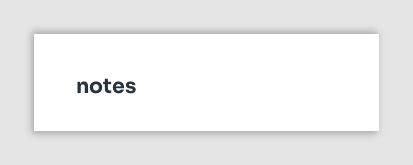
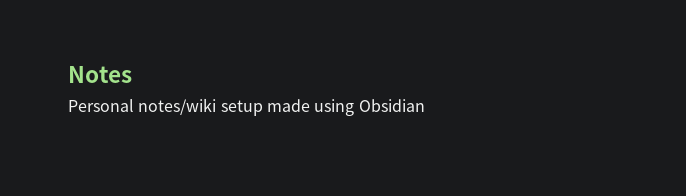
[76,78,136,94] notes -> [68,66,132,83] [68,98,425,116] Notes // Personal notes/wiki setup made using Obsidian

